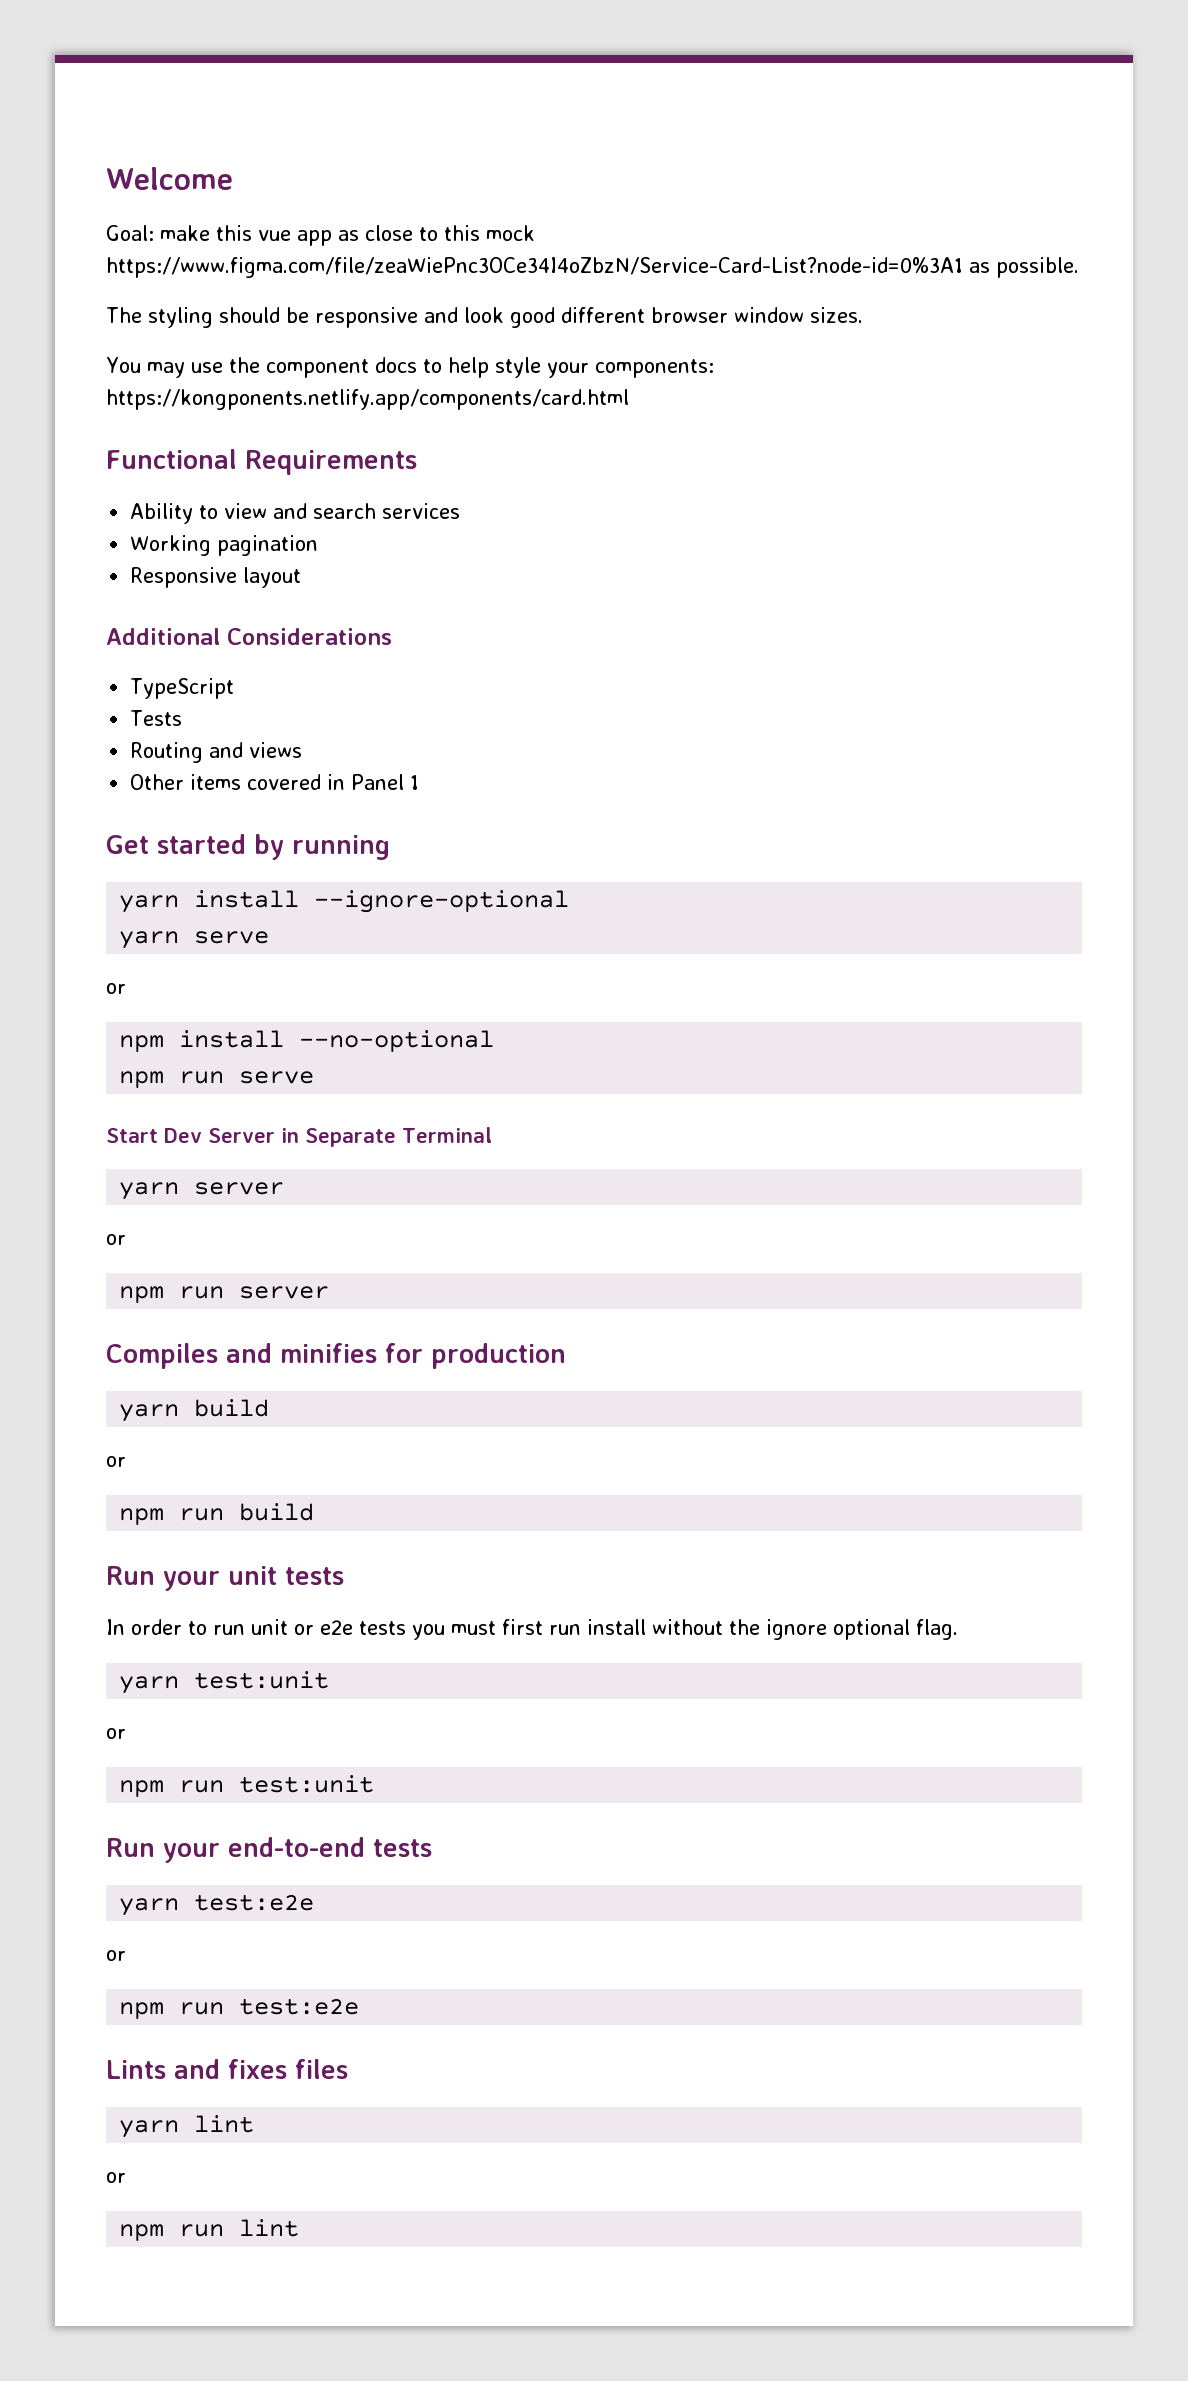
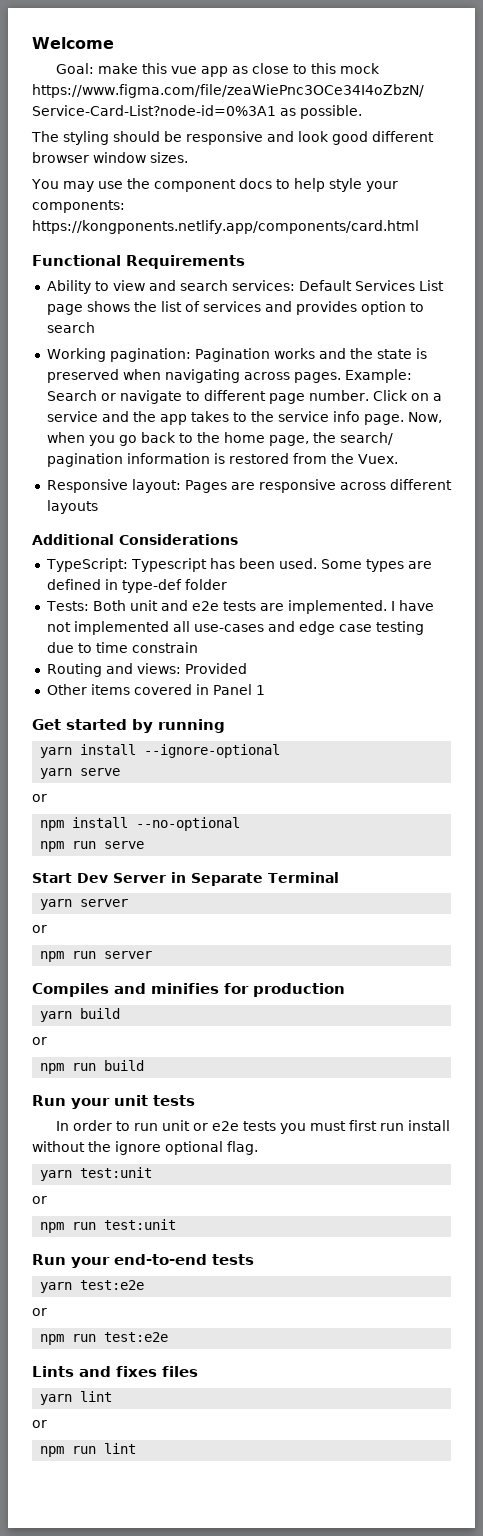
[382,503,461,519] [130,535,319,556] [130,567,302,588] [106,628,392,645] [130,678,235,699] [130,710,183,726] services // Working pagination // Responsive layout // Additional Considerations // TypeScript // Tests -> [231,280,444,291] [46,301,424,315] [46,322,95,333] [46,348,427,362] [46,369,412,383] [46,390,442,404] [46,411,442,425] [46,432,393,446] [46,453,398,467] [46,479,452,493] [46,500,98,514] [32,534,238,545] [45,558,432,572] [46,579,227,593] [45,600,434,614] [46,621,424,635] [46,642,198,653] services: Default Services List page shows the list of services and provides option to search // Working pagination: Pagination works and the state is preserved when navigating across pages. Example: Search or navigate to different page number. Click on a service and the app takes to the service info page. Now, when you go back to the home page, the search/ pagination information is restored from the Vuex. // Responsive layout: Pages are responsive across different layouts // Additional Considerations // TypeScript: Typescript has been used. Some types are defined in type-def folder // Tests: Both unit and e2e tests are implemented. I have not implemented all use-cases and edge case testing due to time constrain
[249,742,303,758] views -> [136,663,247,674] views: Provided

